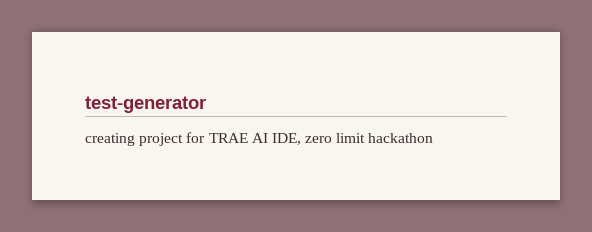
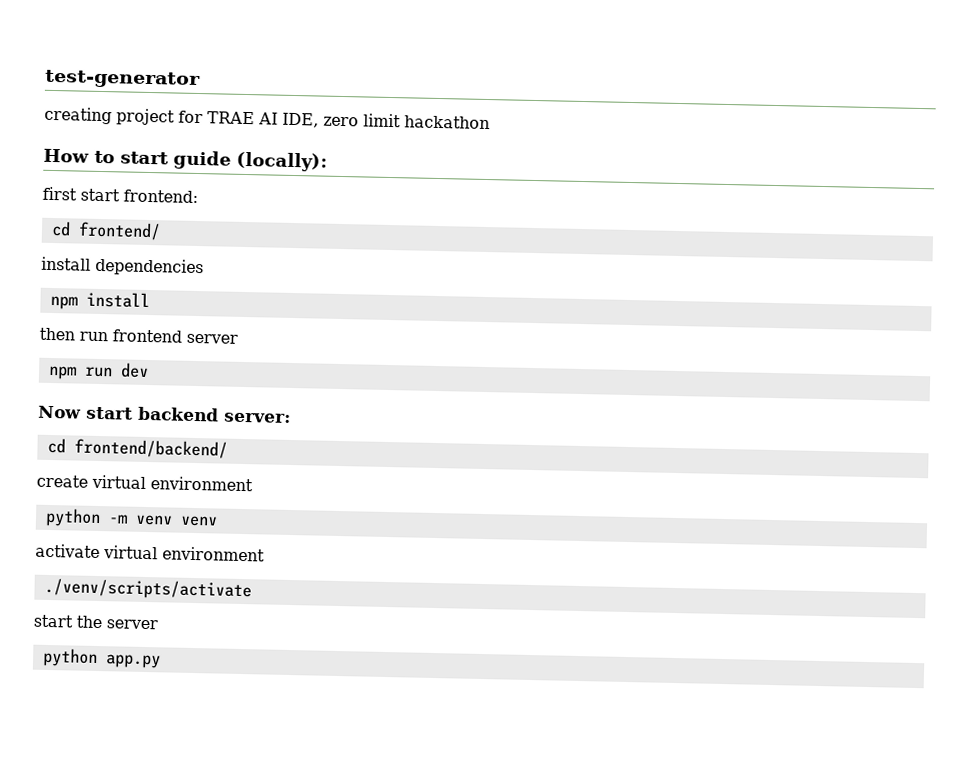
(434, 138) none -> [43,148,328,172] [42,186,198,204] [50,220,161,241] [41,256,204,277] [49,291,150,310] [39,327,238,344] [47,362,149,380] [38,405,291,423] [46,437,228,459] [36,474,253,492] [44,507,218,528] [35,543,265,562] [43,577,252,601] [33,614,158,630] [41,647,161,669] // How to start guide (locally): // first start frontend: // cd frontend/ // install dependencies // npm install // then run frontend server // npm run dev // Now start backend server: // cd frontend/backend/ // create virtual environment // python -m venv venv // activate virtual environment // ./venv/scripts/activate // start the server // python app.py

